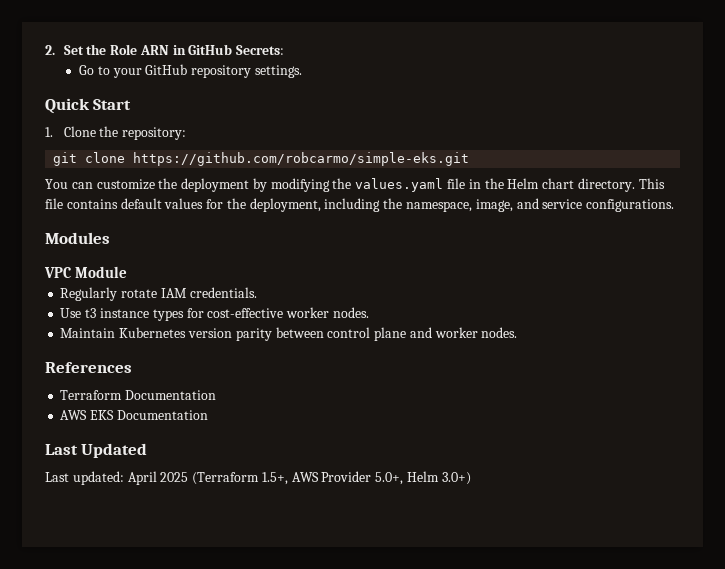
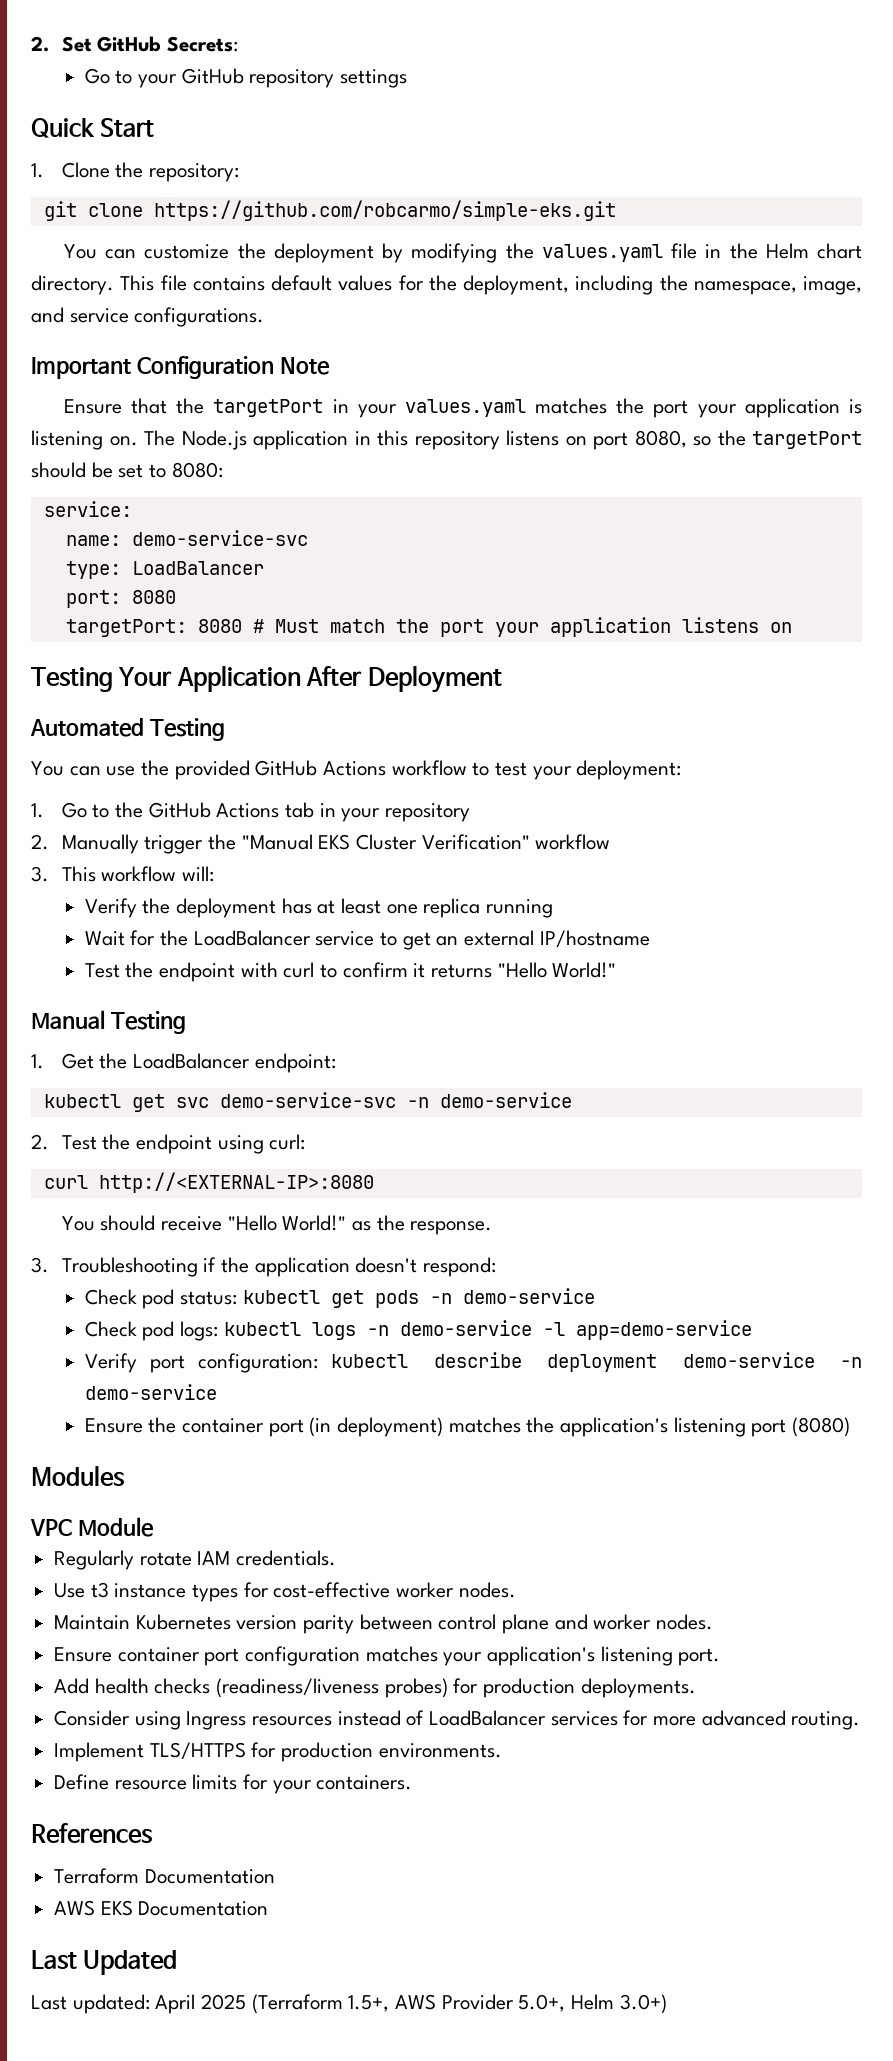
[86,44,186,55] the Role ARN in -> (92, 44) none
[254,65,302,78] settings. -> [340,69,408,88] settings
(675, 205) none -> [31,356,330,379] [63,398,862,418] [31,430,862,450] [31,462,223,478] [43,501,132,517] [65,530,308,546] [65,561,264,579] [65,590,176,608] [65,617,792,637] [31,666,502,693] [30,718,225,741] [31,760,682,780] [31,802,470,822] [31,834,611,854] [31,866,214,882] [84,898,554,918] [84,930,650,950] [84,962,617,982] [31,1010,186,1034] [31,1053,336,1073] [43,1092,572,1112] [31,1134,306,1154] [43,1172,374,1193] [61,1215,493,1235] [31,1257,496,1277] [84,1288,595,1309] [84,1320,752,1341] [84,1352,863,1373] [84,1384,217,1400] [84,1417,851,1437] // Important Configuration Note // Ensure that the targetPort in your values.yaml matches the port your application is listening on. The Node.js application in this repository listens on port 8080, so the targetPort should be set to 8080: // service: // name: demo-service-svc // type: LoadBalancer // port: 8080 // targetPort: 8080 # Must match the port your application listens on // Testing Your Application After Deployment // Automated Testing // You can use the provided GitHub Actions workflow to test your deployment: // 1. Go to the GitHub Actions tab in your repository // 2. Manually trigger the "Manual EKS Cluster Verification" workflow // 3. This workflow will: // Verify the deployment has at least one replica running // Wait for the LoadBalancer service to get an external IP/hostname // Test the endpoint with curl to confirm it returns "Hello World!" // Manual Testing // 1. Get the LoadBalancer endpoint: // kubectl get svc demo-service-svc -n demo-service // 2. Test the endpoint using curl: // curl http://<EXTERNAL-IP>:8080 // You should receive "Hello World!" as the response. // 3. Troubleshooting if the application doesn't respond: // Check pod status: kubectl get pods -n demo-service // Check pod logs: kubectl logs -n demo-service -l app=demo-service // Verify port configuration: kubectl describe deployment demo-service -n demo-service // Ensure the container port (in deployment) matches the application's listening port (8080)
(518, 332) none -> [54,1646,721,1666] [54,1678,696,1698] [54,1710,861,1730] [54,1742,502,1762] [54,1774,413,1794] // Ensure container port configuration matches your application's listening port. // Add health checks (readiness/liveness probes) for production deployments. // Consider using Ingress resources instead of LoadBalancer services for more advanced routing. // Implement TLS/HTTPS for production environments. // Define resource limits for your containers.

